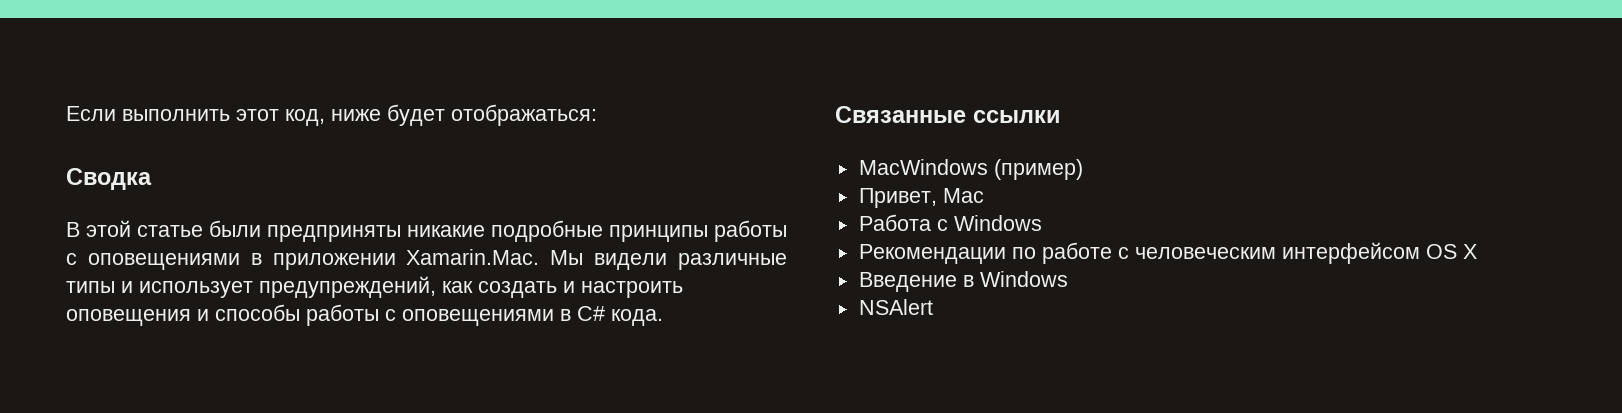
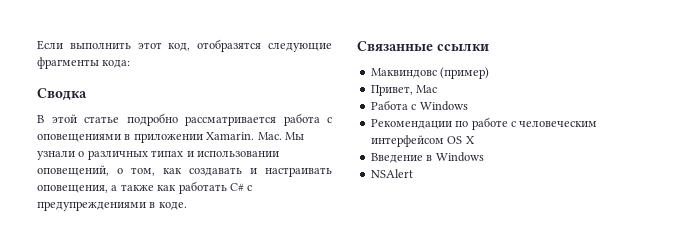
[331,104,597,126] ниже будет отображаться: -> [197,39,332,52] [37,57,131,69] отобразятся следующие фрагменты кода:
[209,220,787,242] [66,249,787,270] [66,276,683,298] [66,304,663,326] были предприняты никакие подробные принципы работы с оповещениями в приложении Xamarin.Mac. Мы видели различные типы и использует предупреждений, как создать и настроить оповещения и способы работы с оповещениями в C# кода. -> [126,113,332,126] [37,132,304,143] [37,150,279,160] [37,165,332,177] [37,181,253,194] [37,201,187,211] подробно рассматривается работа с оповещениями в приложении Xamarin. Mac. Мы узнали о различных типах и использовании оповещений, о том, как создавать и настраивать оповещения, а также как работать C# с предупреждениями в коде.
[858,159,988,175] MacWindows -> [370,68,437,78] Маквиндовс

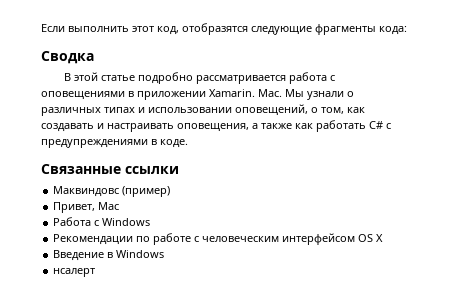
[370,169,413,178] NSAlert -> [53,268,96,277] нсалерт

